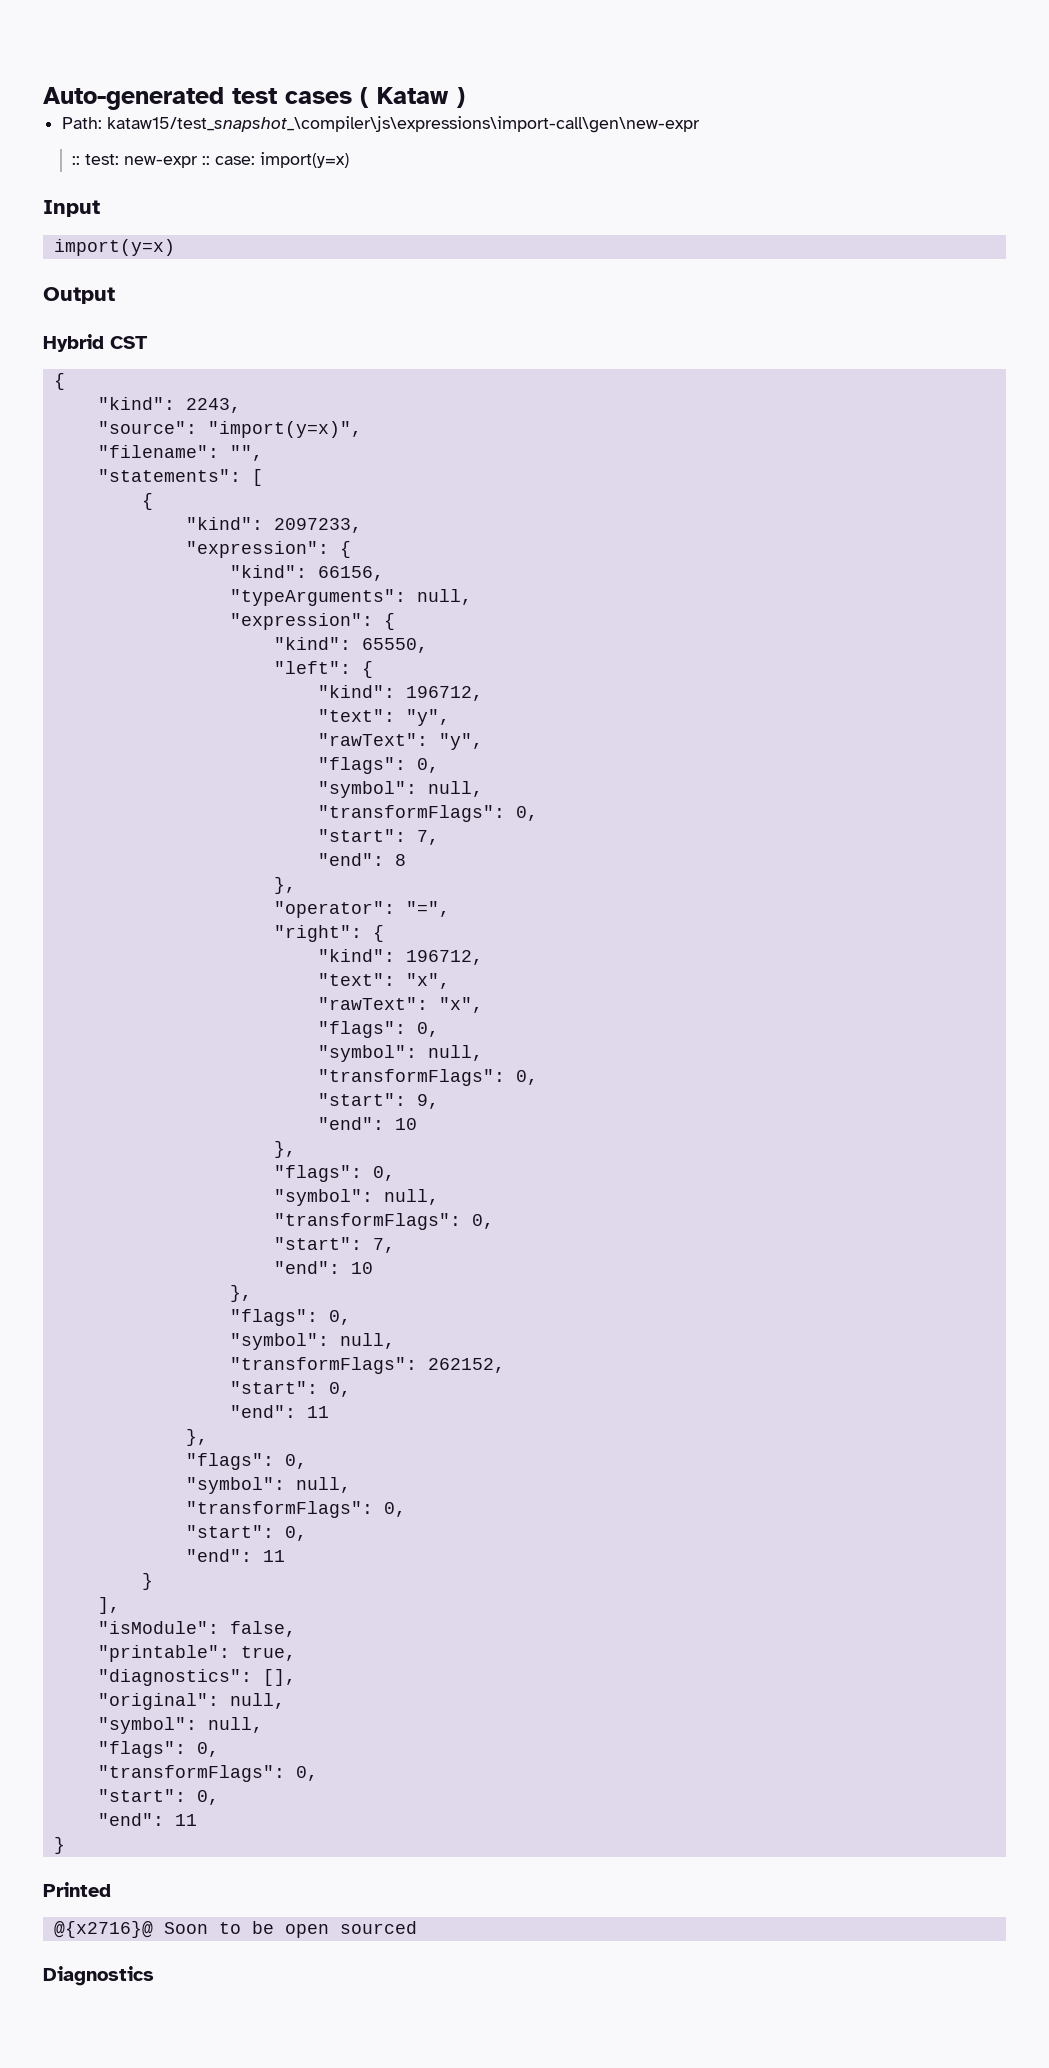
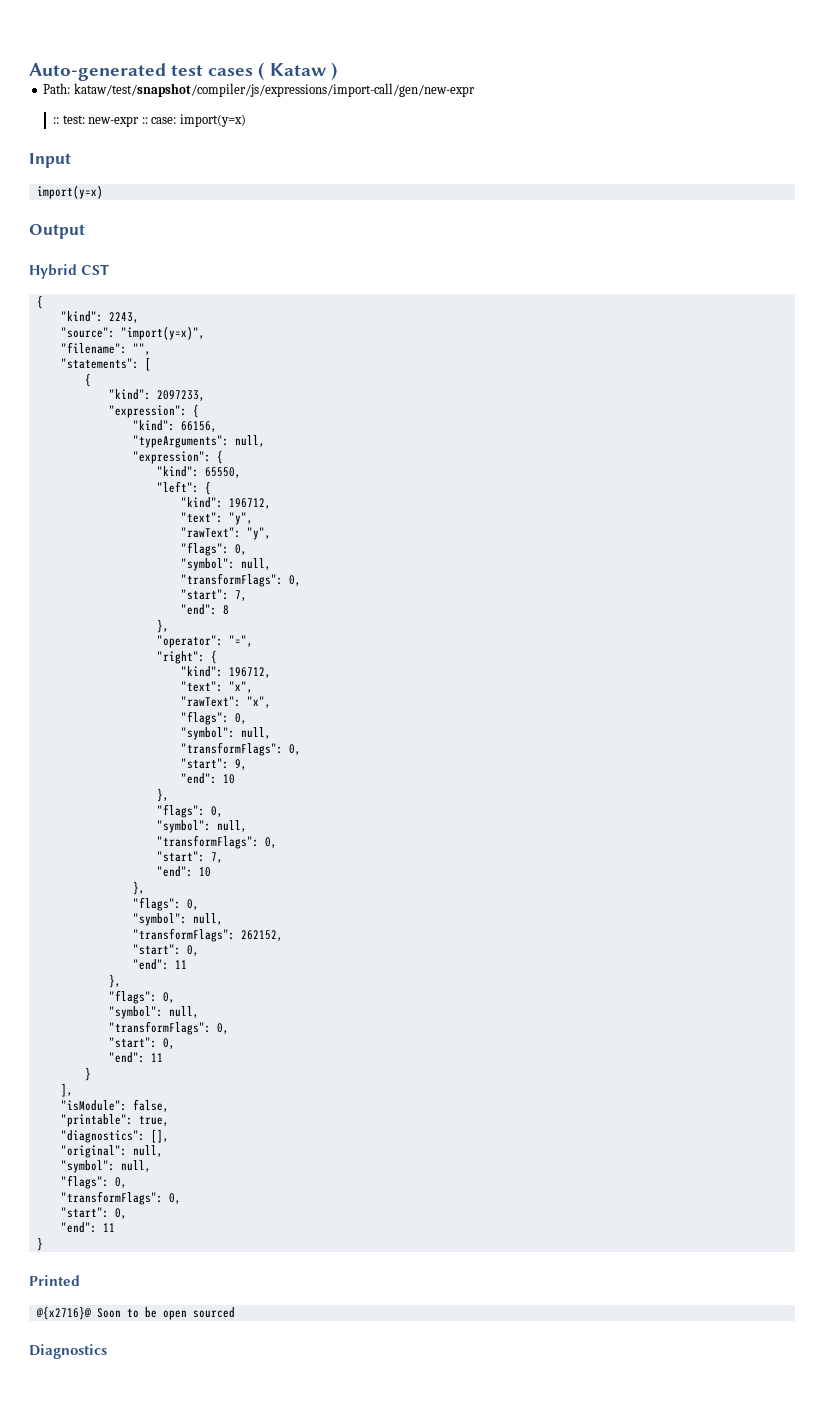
[107,116,701,133] kataw15/test_snapshot_\compiler\js\expressions\import-call\gen\new-expr -> [73,83,475,97] kataw/test/snapshot/compiler/js/expressions/import-call/gen/new-expr

